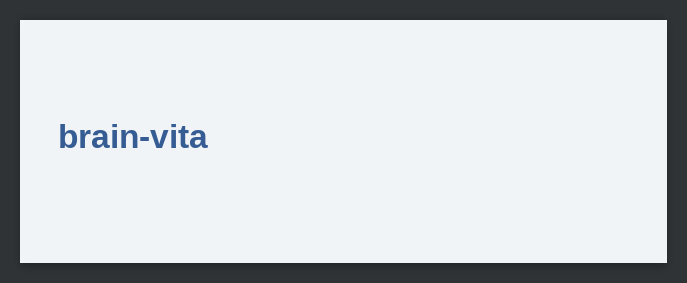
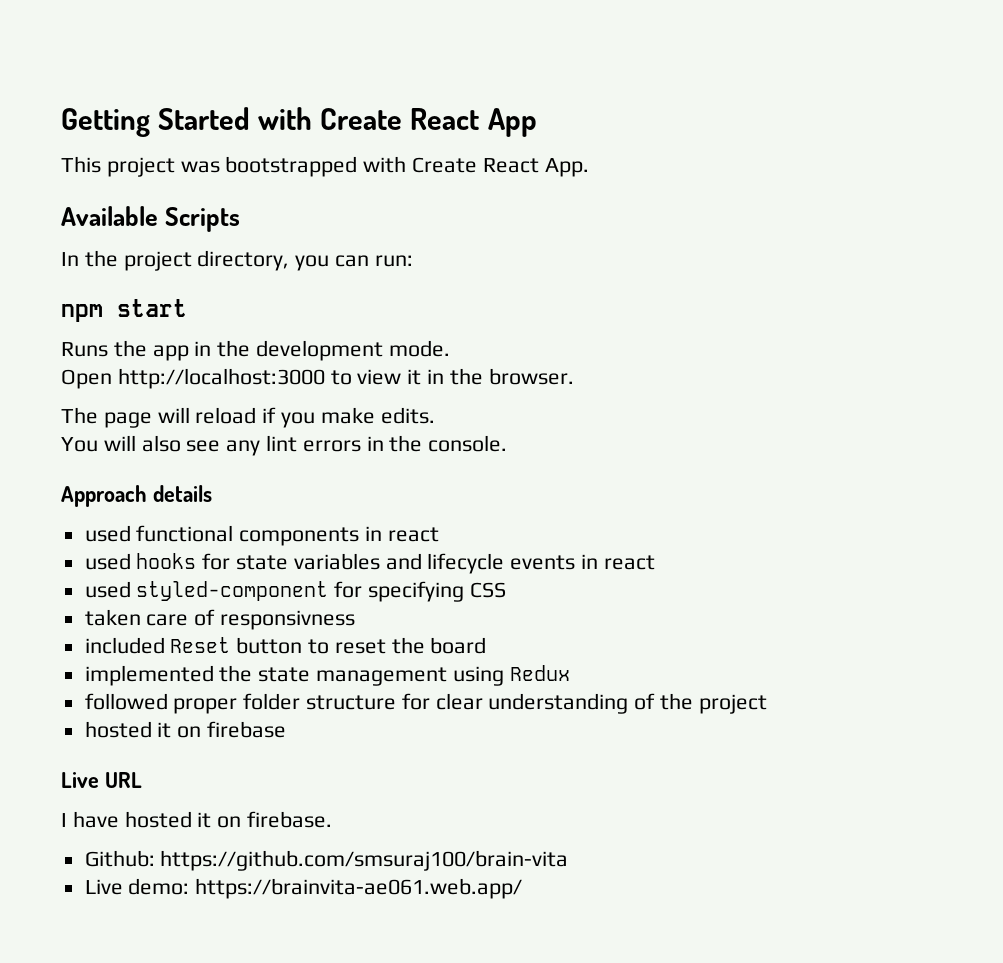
[58,124,208,148] brain-vita -> [61,107,537,137] [61,156,589,177] [61,206,241,232] [61,250,413,271] [61,299,187,322] [61,340,450,361] [61,368,574,389] [61,407,435,428] [61,435,508,456] [61,485,212,507] [84,525,439,546] [84,553,655,574] [84,581,506,602] [84,609,356,630] [84,637,487,654] [84,665,570,686] [84,693,767,714] [84,721,287,738] [61,772,142,788] [61,811,333,828] [84,850,569,871] [84,878,523,899] Getting Started with Create React App // This project was bootstrapped with Create React App. // Available Scripts // In the project directory, you can run: // npm start // Runs the app in the development mode. // Open http://localhost:3000 to view it in the browser. // The page will reload if you make edits. // You will also see any lint errors in the console. // Approach details // used functional components in react // used hooks for state variables and lifecycle events in react // used styled-component for specifying CSS // taken care of responsivness // included Reset button to reset the board // implemented the state management using Redux // followed proper folder structure for clear understanding of the project // hosted it on firebase // Live URL // I have hosted it on firebase. // Github: https://github.com/smsuraj100/brain-vita // Live demo: https://brainvita-ae061.web.app/

